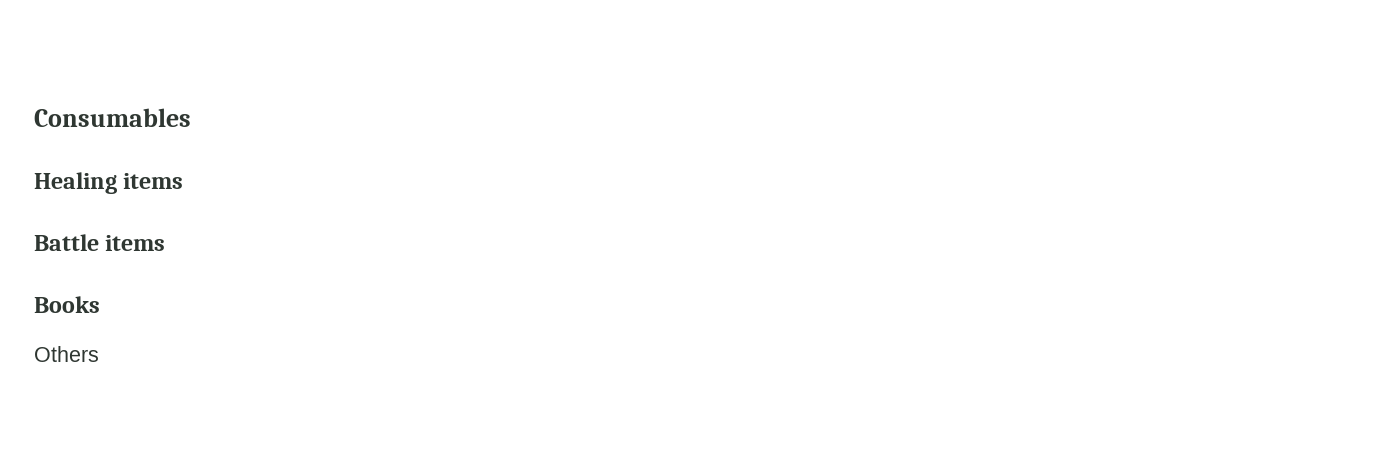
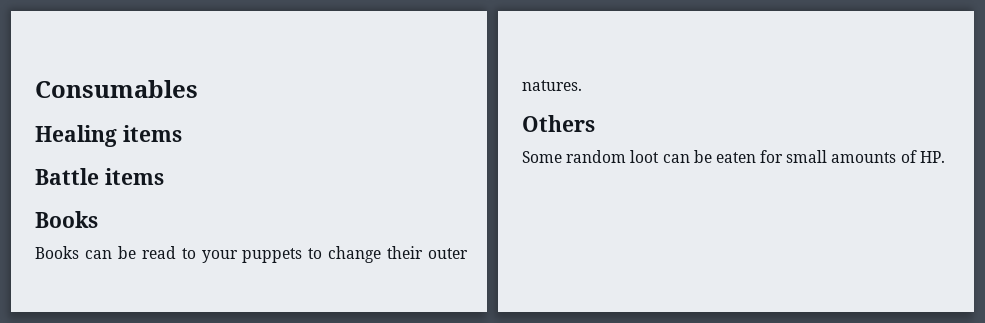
[34,346,99,362] Others -> [35,246,468,263] [522,80,582,91] [522,115,595,132] [522,150,945,163] Books can be read to your puppets to change their outer natures. // Others // Some random loot can be eaten for small amounts of HP.

